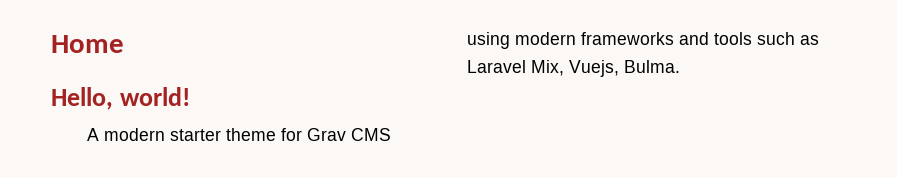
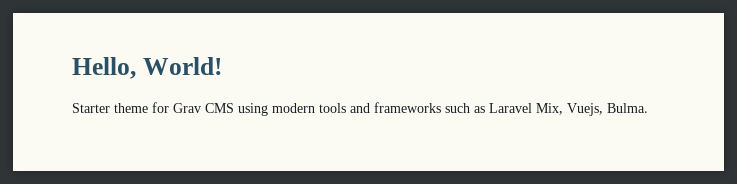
[51,35,124,53] [51,87,191,110] [87,128,222,141] Home // Hello, world! // A modern starter -> [72,57,222,79] [72,103,110,113] Hello, World! // Starter
[581,32,752,45] frameworks and tools -> [319,102,441,113] tools and frameworks

